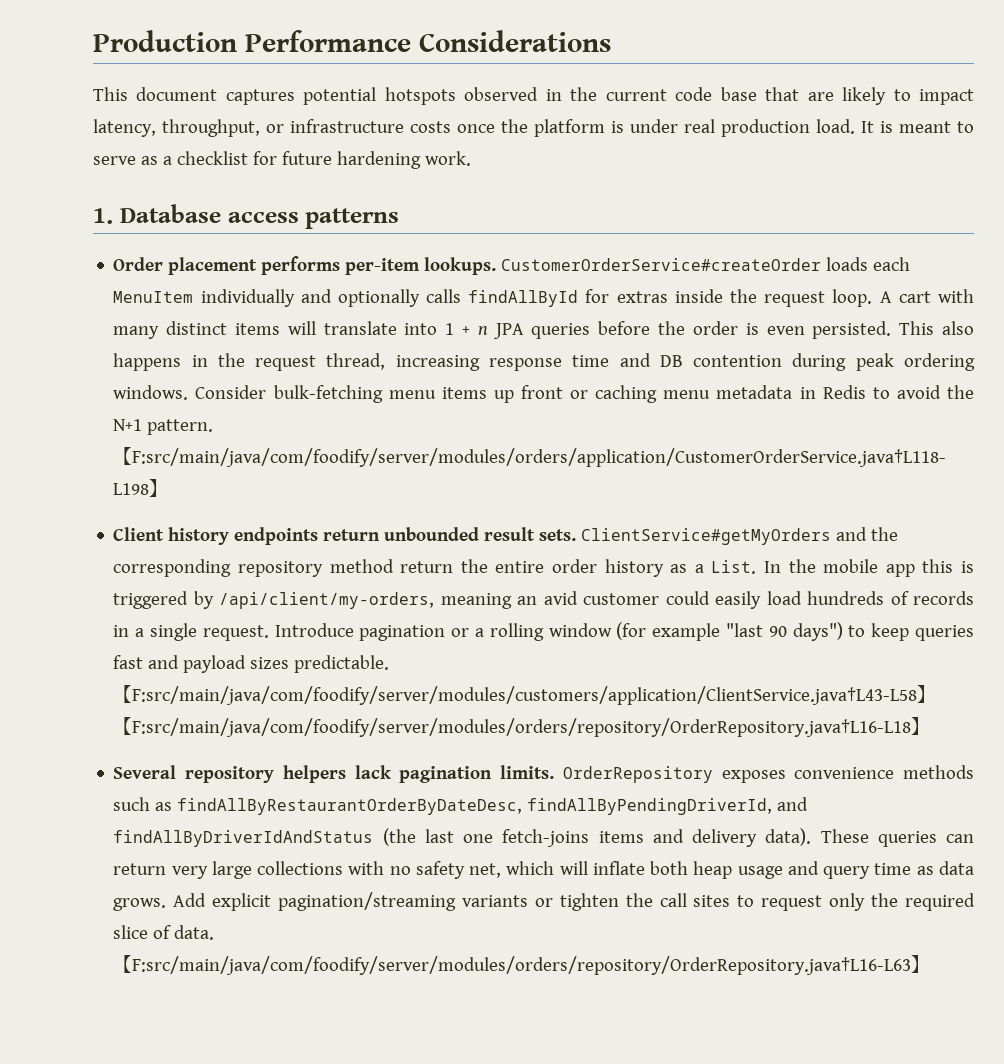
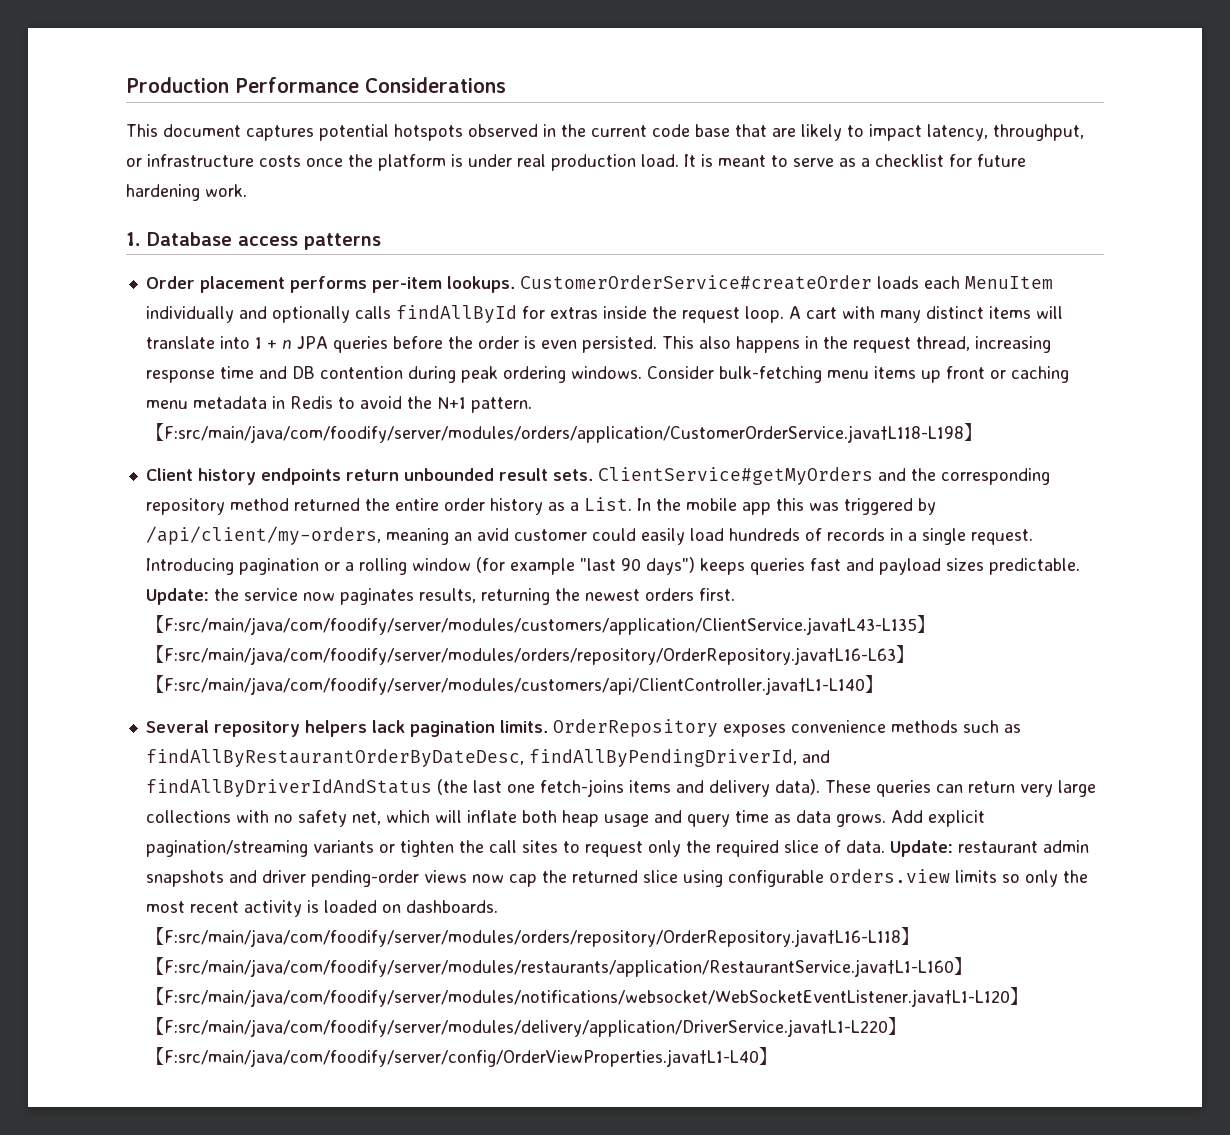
[400,561,454,573] return -> [293,498,360,511] returned
[960,561,974,573] is -> [808,502,839,511] was
[274,623,354,637] Introduce -> [145,558,234,575] Introducing
[848,623,910,641] to keep -> [699,558,745,575] keeps
[113,685,937,705] [113,717,912,737] 【F:src/main/java/com/foodify/server/modules/customers/application/ClientService.java†L43-L58】【F:src/main/java/com/foodify/server/modules/orders/repository/OrderRepository.java†L16-L18 -> [145,588,735,605] [145,615,935,635] [145,645,914,665] [145,675,865,695] Update: the service now paginates results, returning the newest orders first.【F:src/main/java/com/foodify/server/modules/customers/application/ClientService.java†L43-L135】【F:src/main/java/com/foodify/server/modules/orders/repository/OrderRepository.java†L16-L63】【F:src/main/java/com/foodify/server/modules/customers/api/ClientController.java†L1-L140
[113,955,912,975] 【F:src/main/java/com/foodify/server/modules/orders/repository/OrderRepository.java†L16-L63 -> [889,840,1089,857] [145,869,1088,887] [145,900,498,917] [145,927,919,947] [145,957,972,977] [145,987,1028,1007] [145,1017,906,1037] [145,1047,759,1067] Update: restaurant admin snapshots and driver pending-order views now cap the returned slice using configurable orders.view limits so only the most recent activity is loaded on dashboards.【F:src/main/java/com/foodify/server/modules/orders/repository/OrderRepository.java†L16-L118】【F:src/main/java/com/foodify/server/modules/restaurants/application/RestaurantService.java†L1-L160】【F:src/main/java/com/foodify/server/modules/notifications/websocket/WebSocketEventListener.java†L1-L120】【F:src/main/java/com/foodify/server/modules/delivery/application/DriverService.java†L1-L220】【F:src/main/java/com/foodify/server/config/OrderViewProperties.java†L1-L40

